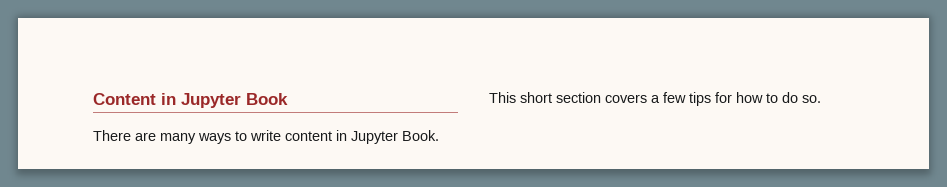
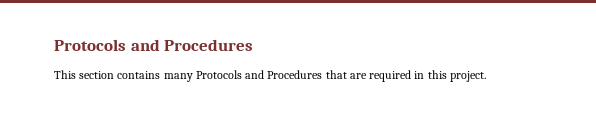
[93,93,288,108] [93,130,439,144] [489,92,821,106] Content in Jupyter Book // There are many ways to write content in Jupyter Book. This short section covers a few tips for how to do so. -> [54,39,254,51] [54,70,486,82] Protocols and Procedures // This section contains many Protocols and Procedures that are required in this project.

